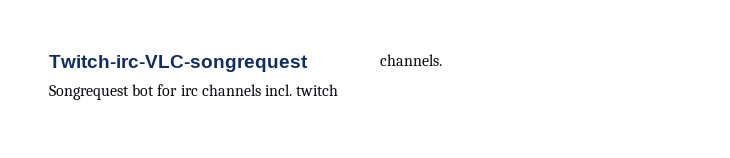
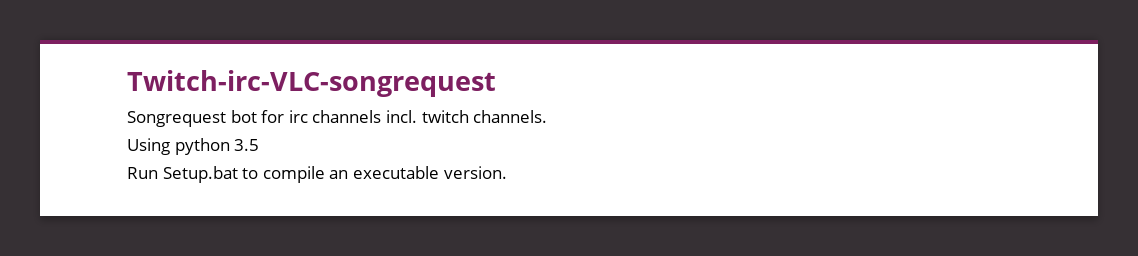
(442, 60) none -> [127,138,260,155] [127,166,507,183] // Using python 3.5 // Run Setup.bat to compile an executable version.

